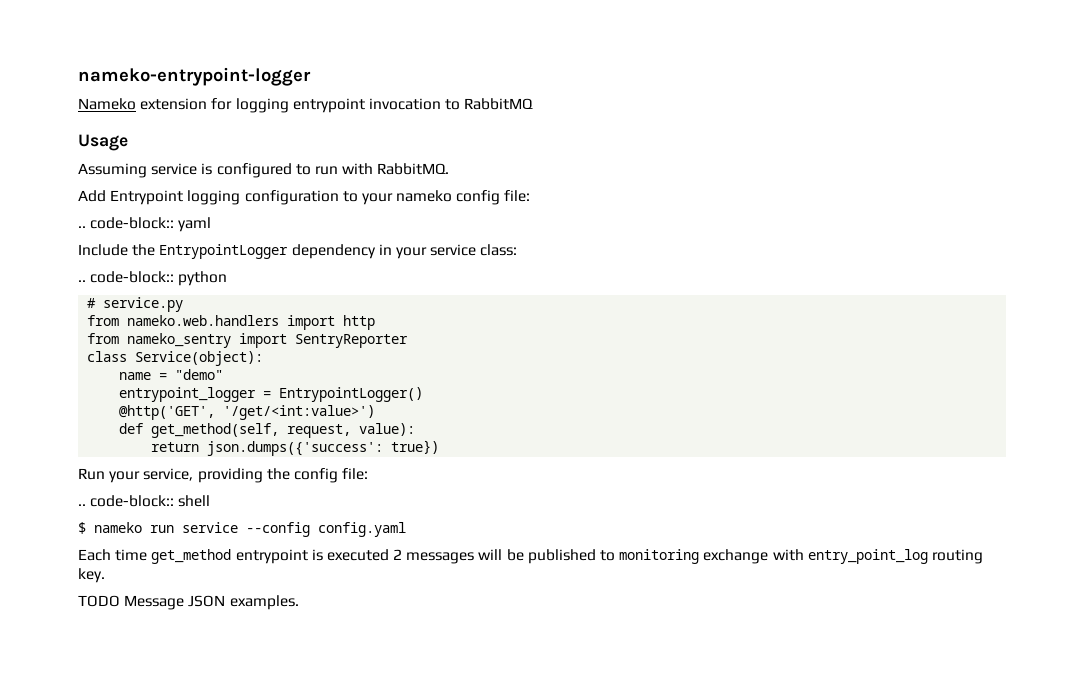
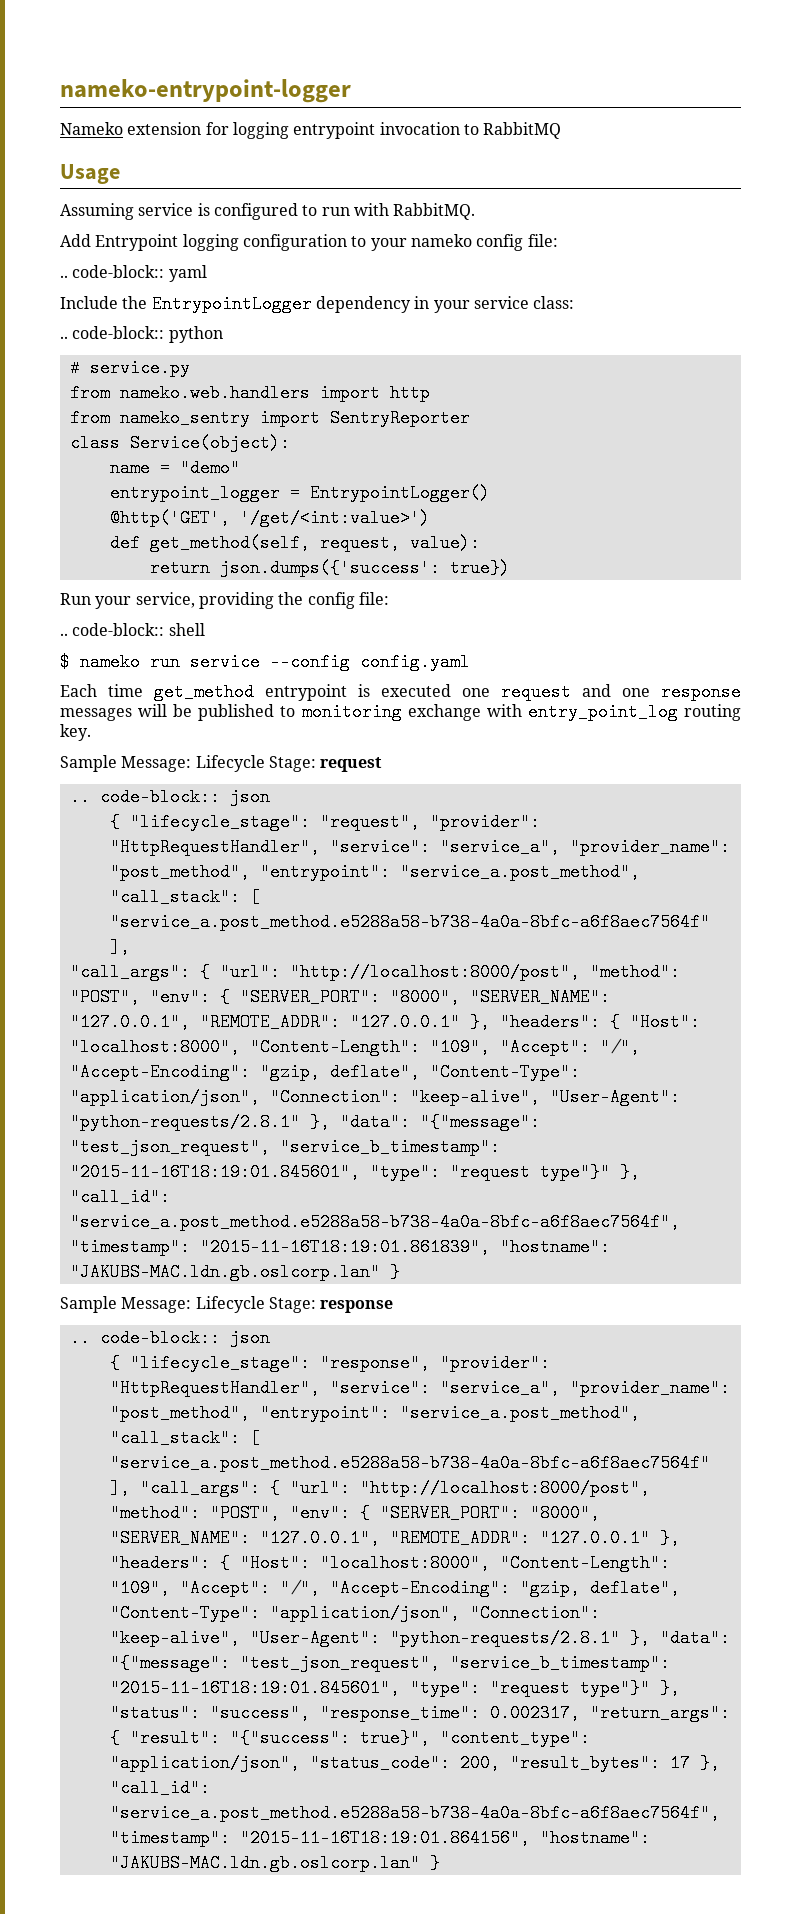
[393,549,403,560] 2 -> [462,683,741,701] one request and one response
[78,595,299,610] TODO Message JSON examples. -> [60,755,383,772] [69,788,270,806] [109,813,540,831] [109,838,730,856] [109,863,640,881] [109,888,260,906] [109,913,710,931] [109,938,130,956] [69,963,680,981] [69,988,610,1006] [69,1013,700,1031] [69,1038,640,1056] [69,1063,580,1081] [69,1088,680,1106] [69,1113,540,1131] [69,1138,500,1156] [69,1163,640,1181] [69,1188,170,1206] [69,1213,680,1231] [69,1238,610,1256] [69,1263,400,1281] [60,1296,394,1313] [69,1329,270,1347] [109,1354,550,1372] [109,1379,730,1397] [109,1404,640,1422] [109,1429,260,1447] [109,1454,710,1472] [109,1479,650,1497] [109,1504,600,1522] [109,1529,680,1547] [109,1554,670,1572] [109,1579,680,1597] [109,1604,600,1622] [109,1629,730,1647] [109,1654,670,1672] [109,1679,680,1697] [109,1704,730,1722] [109,1729,590,1747] [109,1754,720,1772] [109,1779,210,1797] [109,1804,720,1822] [109,1829,650,1847] [109,1854,440,1872] Sample Message: Lifecycle Stage: request // .. code-block:: json // { "lifecycle_stage": "request", "provider": "HttpRequestHandler", "service": "service_a", "provider_name": "post_method", "entrypoint": "service_a.post_method", "call_stack": [ "service_a.post_method.e5288a58-b738-4a0a-8bfc-a6f8aec7564f" ], // "call_args": { "url": "http://localhost:8000/post", "method": "POST", "env": { "SERVER_PORT": "8000", "SERVER_NAME": "127.0.0.1", "REMOTE_ADDR": "127.0.0.1" }, "headers": { "Host": "localhost:8000", "Content-Length": "109", "Accept": "/", "Accept-Encoding": "gzip, deflate", "Content-Type": "application/json", "Connection": "keep-alive", "User-Agent": "python-requests/2.8.1" }, "data": "{"message": "test_json_request", "service_b_timestamp": "2015-11-16T18:19:01.845601", "type": "request type"}" }, "call_id": "service_a.post_method.e5288a58-b738-4a0a-8bfc-a6f8aec7564f", "timestamp": "2015-11-16T18:19:01.861839", "hostname": "JAKUBS-MAC.ldn.gb.oslcorp.lan" } // Sample Message: Lifecycle Stage: response // .. code-block:: json // { "lifecycle_stage": "response", "provider": "HttpRequestHandler", "service": "service_a", "provider_name": "post_method", "entrypoint": "service_a.post_method", "call_stack": [ "service_a.post_method.e5288a58-b738-4a0a-8bfc-a6f8aec7564f" ], "call_args": { "url": "http://localhost:8000/post", "method": "POST", "env": { "SERVER_PORT": "8000", "SERVER_NAME": "127.0.0.1", "REMOTE_ADDR": "127.0.0.1" }, "headers": { "Host": "localhost:8000", "Content-Length": "109", "Accept": "/", "Accept-Encoding": "gzip, deflate", "Content-Type": "application/json", "Connection": "keep-alive", "User-Agent": "python-requests/2.8.1" }, "data": "{"message": "test_json_request", "service_b_timestamp": "2015-11-16T18:19:01.845601", "type": "request type"}" }, "status": "success", "response_time": 0.002317, "return_args": { "result": "{"success": true}", "content_type": "application/json", "status_code": 200, "result_bytes": 17 }, "call_id": "service_a.post_method.e5288a58-b738-4a0a-8bfc-a6f8aec7564f", "timestamp": "2015-11-16T18:19:01.864156", "hostname": "JAKUBS-MAC.ldn.gb.oslcorp.lan" }

